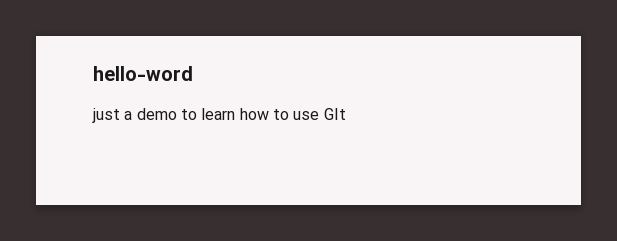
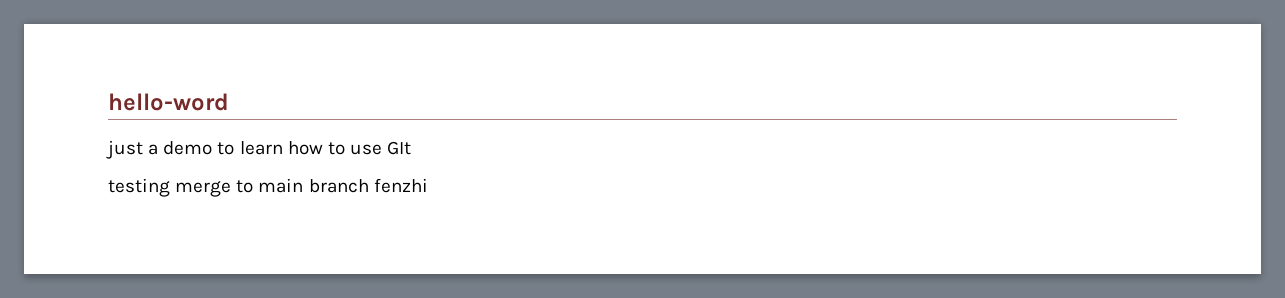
(346, 114) none -> [108,178,428,197] // testing merge to main branch fenzhi

